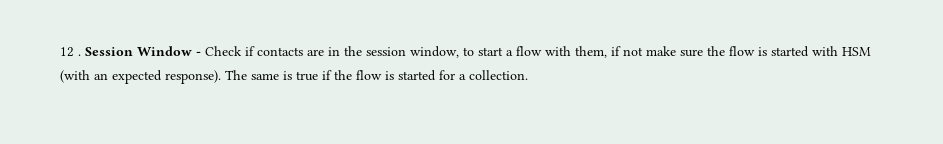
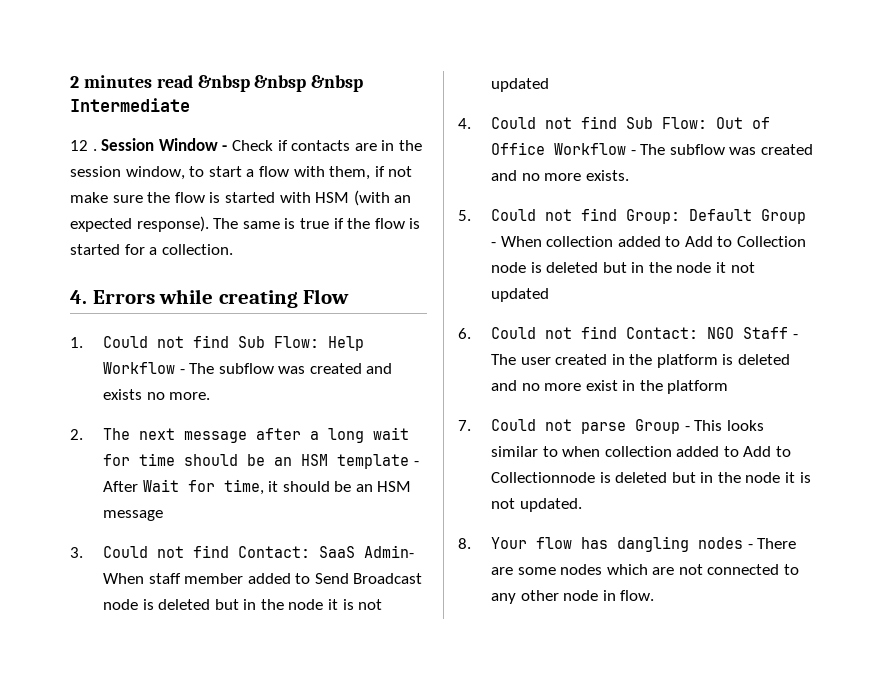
(60, 52) none -> [70,75,364,92] [70,98,190,112] 2 minutes read &nbsp &nbsp &nbsp Intermediate //
(528, 75) none -> [70,289,350,308] [70,335,364,351] [102,362,393,374] [102,389,211,400] [70,427,409,443] [102,453,419,469] [102,479,412,495] [102,510,163,521] [70,545,414,558] [102,573,423,584] [102,599,383,610] [490,78,549,92] [458,116,770,129] [490,142,813,155] [490,170,629,181] [458,208,806,224] [490,236,807,247] [490,262,755,273] [490,288,549,302] [458,326,798,339] [490,354,791,368] [490,380,729,394] [458,419,764,434] [490,446,792,457] [490,472,811,483] [490,498,582,512] [458,536,797,552] [490,564,800,575] [490,590,655,604] // 4. Errors while creating Flow // 1. Could not find Sub Flow: Help Workflow - The subflow was created and exists no more. // 2. The next message after a long wait for time should be an HSM template - After Wait for time, it should be an HSM message // 3. Could not find Contact: SaaS Admin- When staff member added to Send Broadcast node is deleted but in the node it is not updated // 4. Could not find Sub Flow: Out of Office Workflow - The subflow was created and no more exists. // 5. Could not find Group: Default Group - When collection added to Add to Collection node is deleted but in the node it not updated // 6. Could not find Contact: NGO Staff - The user created in the platform is deleted and no more exist in the platform // 7. Could not parse Group - This looks similar to when collection added to Add to Collectionnode is deleted but in the node it is not updated. // 8. Your flow has dangling nodes - There are some nodes which are not connected to any other node in flow.

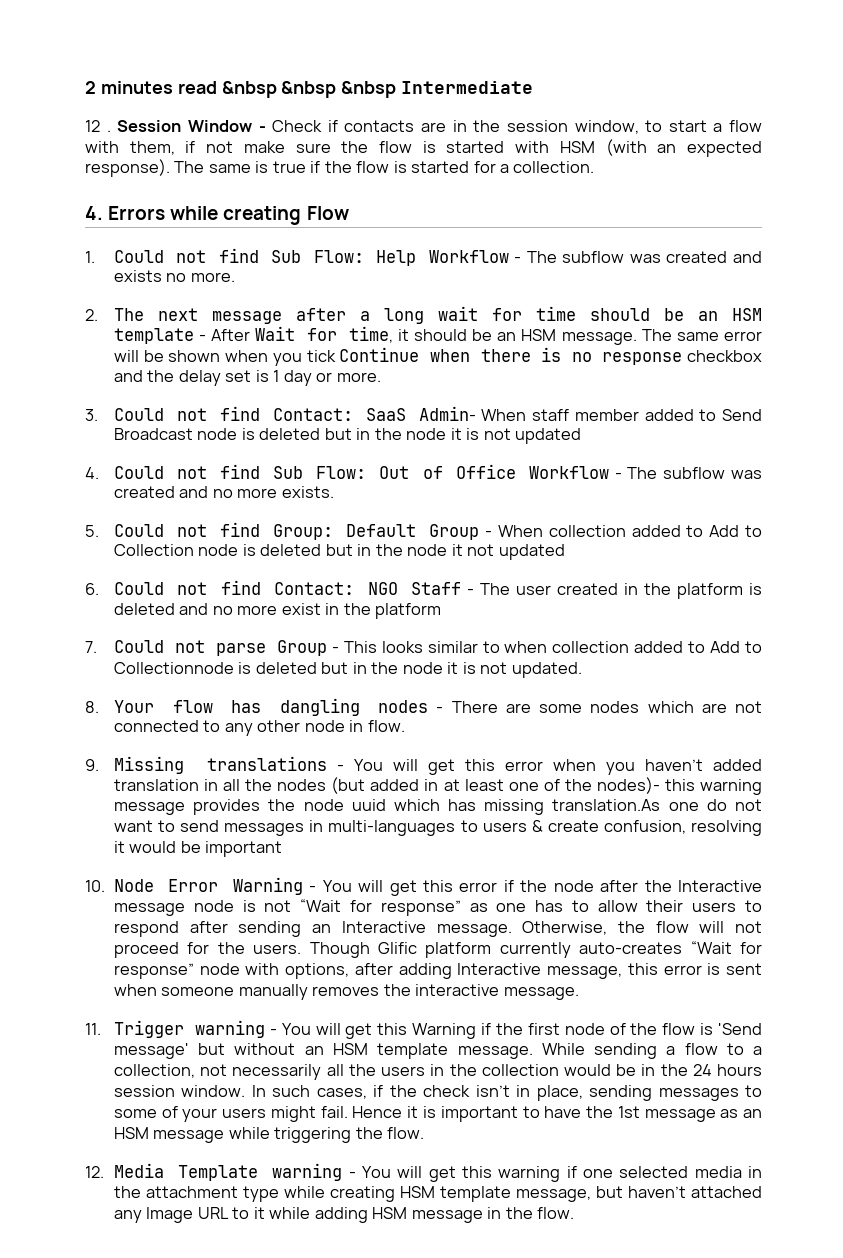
[102,510,163,521] message -> [561,329,762,345] [113,347,763,366] [113,370,381,386] message. The same error will be shown when you tick Continue when there is no response checkbox and the delay set is 1 day or more.
(655, 595) none -> [85,756,763,775] [113,777,763,795] [113,799,762,815] [113,820,762,836] [113,841,283,857] [85,877,762,896] [113,899,762,916] [113,921,762,937] [113,941,763,958] [113,963,762,979] [113,984,579,1000] [85,1020,762,1039] [113,1043,762,1059] [113,1064,763,1080] [113,1085,762,1101] [113,1106,762,1122] [113,1127,425,1143] [85,1163,762,1182] [113,1186,762,1202] [113,1207,574,1223] // 9. Missing translations - You will get this error when you haven’t added translation in all the nodes (but added in at least one of the nodes)- this warning message provides the node uuid which has missing translation.As one do not want to send messages in multi-languages to users & create confusion, resolving it would be important // 10. Node Error Warning - You will get this error if the node after the Interactive message node is not “Wait for response” as one has to allow their users to respond after sending an Interactive message. Otherwise, the flow will not proceed for the users. Though Glific platform currently auto-creates “Wait for response” node with options, after adding Interactive message, this error is sent when someone manually removes the interactive message. // 11. Trigger warning - You will get this Warning if the first node of the flow is 'Send message' but without an HSM template message. While sending a flow to a collection, not necessarily all the users in the collection would be in the 24 hours session window. In such cases, if the check isn’t in place, sending messages to some of your users might fail. Hence it is important to have the 1st message as an HSM message while triggering the flow. // 12. Media Template warning - You will get this warning if one selected media in the attachment type while creating HSM template message, but haven’t attached any Image URL to it while adding HSM message in the flow.

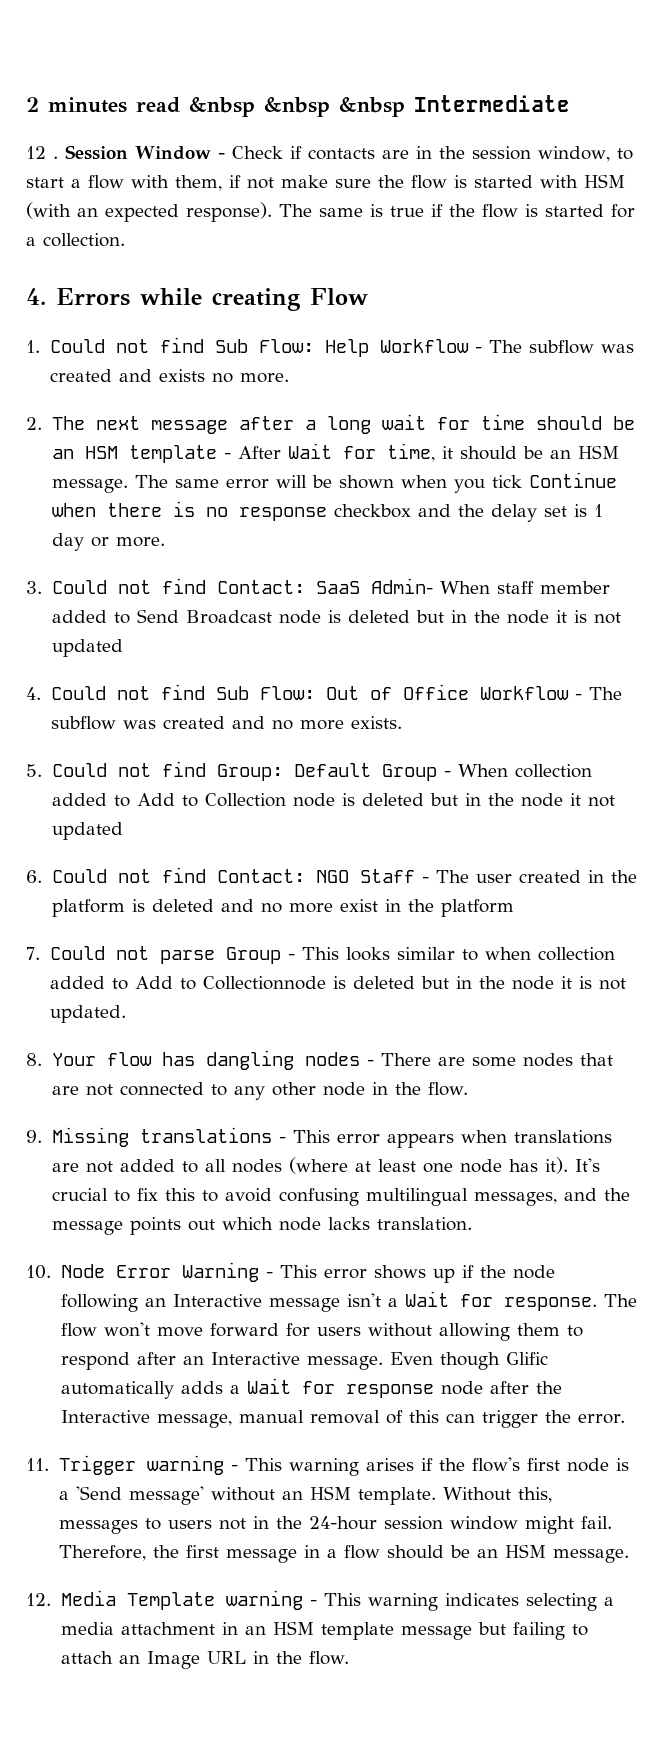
[647,701,694,713] which -> [579,1053,613,1066] that
(364, 726) none -> [394,1082,421,1095] the
[353,759,763,775] [113,777,763,795] [113,799,762,815] [113,820,762,836] [113,841,283,857] You will get this error when you haven’t added translation in all the nodes (but added in at least one of the nodes)- this warning message provides the node uuid which has missing translation.As one do not want to send messages in multi-languages to users & create confusion, resolving it would be important -> [292,1130,612,1148] [51,1157,600,1174] [51,1188,630,1206] [51,1217,472,1235] This error appears when translations are not added to all nodes (where at least one node has it). It's crucial to fix this to avoid confusing multilingual messages, and the message points out which node lacks translation.
[322,880,762,896] [113,899,762,916] [113,921,762,937] [113,941,763,958] [113,963,762,979] [113,984,579,1000] You will get this error if the node after the Interactive message node is not “Wait for response” as one has to allow their users to respond after sending an Interactive message. Otherwise, the flow will not proceed for the users. Though Glific platform currently auto-creates “Wait for response” node with options, after adding Interactive message, this error is sent when someone manually removes the interactive message. -> [279,1265,555,1283] [60,1291,637,1312] [60,1322,583,1341] [60,1352,548,1370] [60,1378,562,1399] [60,1410,626,1428] This error shows up if the node following an Interactive message isn't a Wait for response. The flow won't move forward for users without allowing them to respond after an Interactive message. Even though Glific automatically adds a Wait for response node after the Interactive message, manual removal of this can trigger the error.
[281,1023,523,1039] You will get this Warning if the -> [244,1457,520,1476] This warning arises if the flow's
[609,1023,714,1035] of the flow is -> [615,1458,629,1471] [58,1491,69,1500] is a
[198,1043,226,1055] but -> (204, 1495) none
[377,1043,762,1059] [113,1064,763,1080] [113,1085,762,1101] [113,1106,762,1122] [113,1127,425,1143] template message. While sending a flow to a collection, not necessarily all the users in the collection would be in the 24 hours session window. In such cases, if the check isn’t in place, sending messages to some of your users might fail. Hence it is important to have the 1st message as an HSM message while triggering the flow. -> [357,1487,552,1505] [58,1516,612,1534] [58,1544,629,1563] template. Without this, messages to users not in the 24-hour session window might fail. Therefore, the first message in a flow should be an HSM message.
[362,1166,762,1182] [113,1186,762,1202] [113,1207,483,1223] You will get this warning if one selected media in the attachment type while creating HSM template message, but haven’t attached any Image URL to it while adding HSM message -> [323,1593,614,1611] [60,1621,588,1640] [60,1651,246,1669] This warning indicates selecting a media attachment in an HSM template message but failing to attach an Image URL

